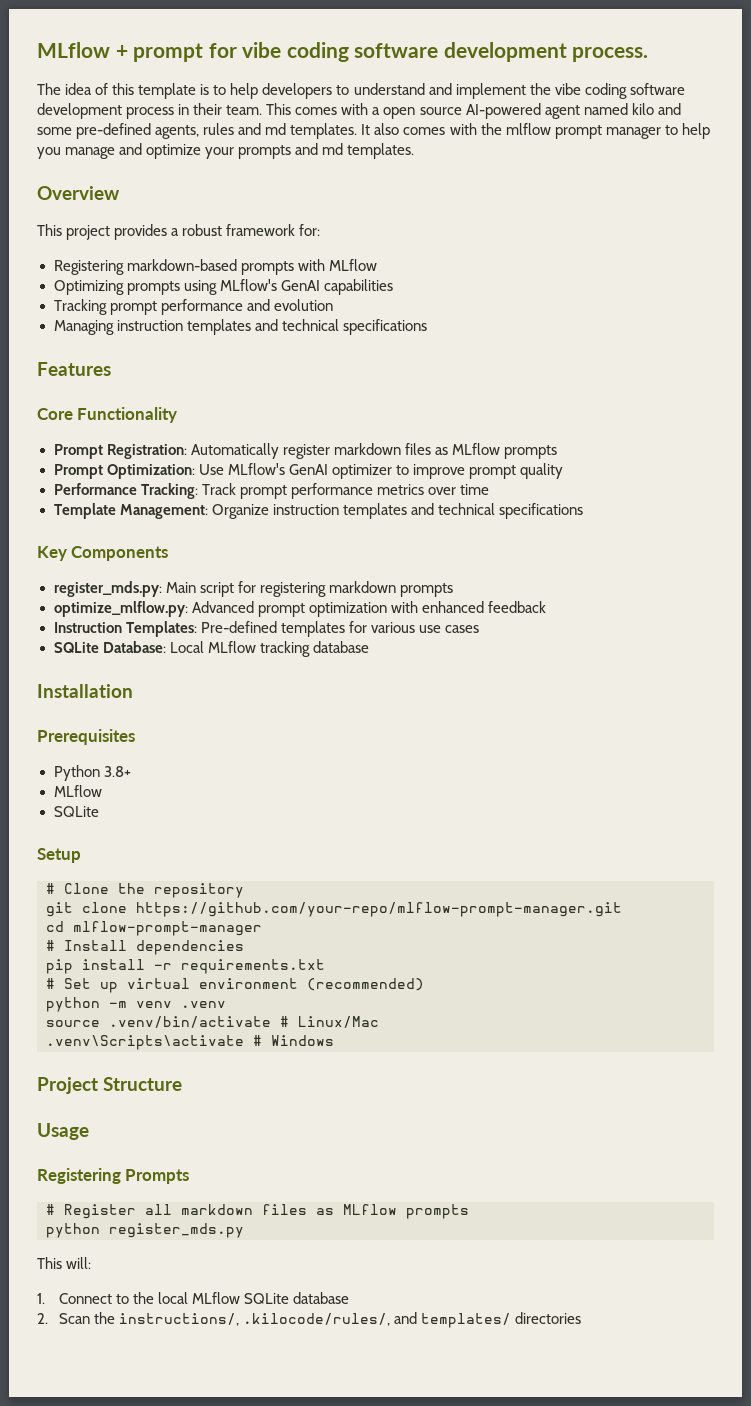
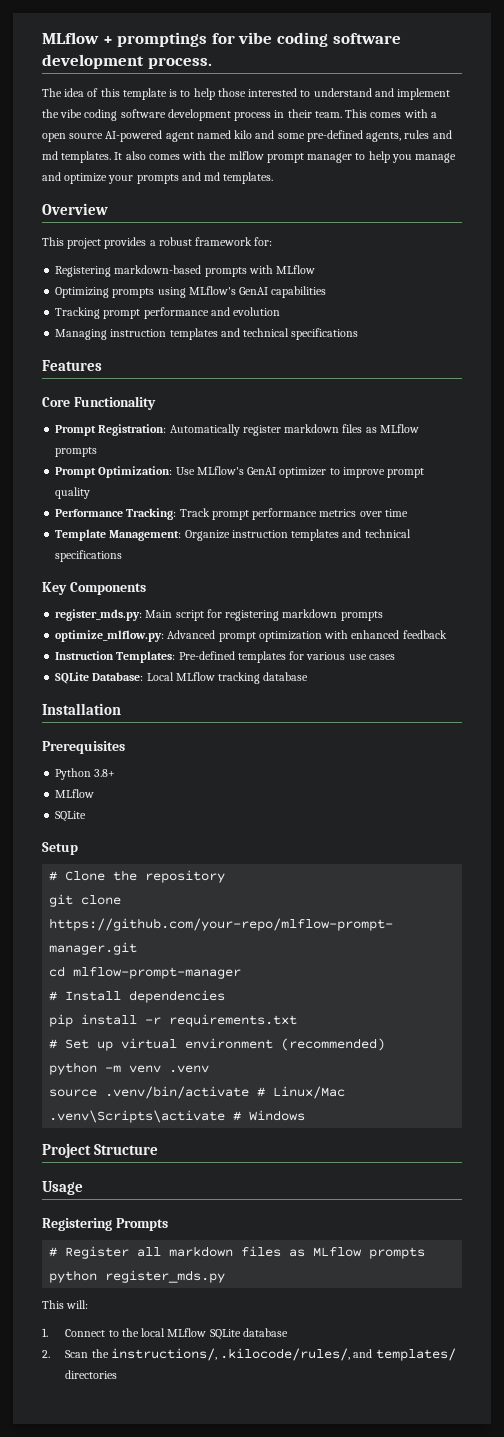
[133,43,204,62] prompt -> [117,32,208,47] promptings
[262,83,333,99] developers -> [217,88,298,97] those interested

